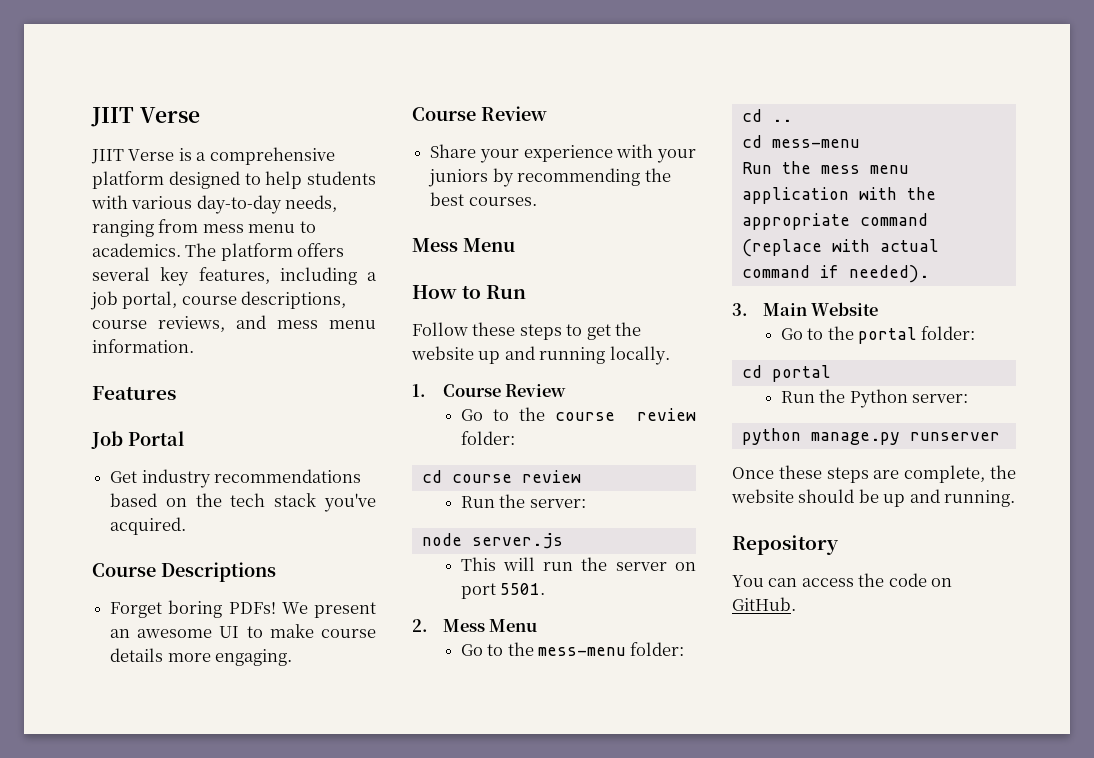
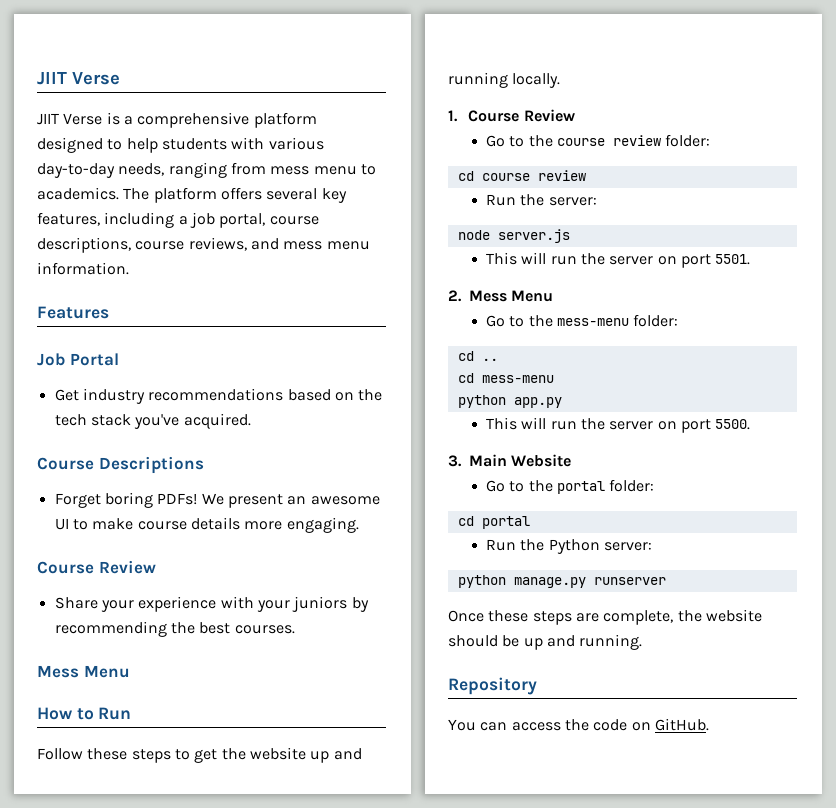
[741,161,909,174] [741,187,936,204] [741,213,928,230] [741,239,939,257] [741,265,929,283] Run the mess menu application with the appropriate command (replace with actual command if needed). -> [457,395,562,408] [485,417,751,433] python app.py // This will run the server on port 5500.

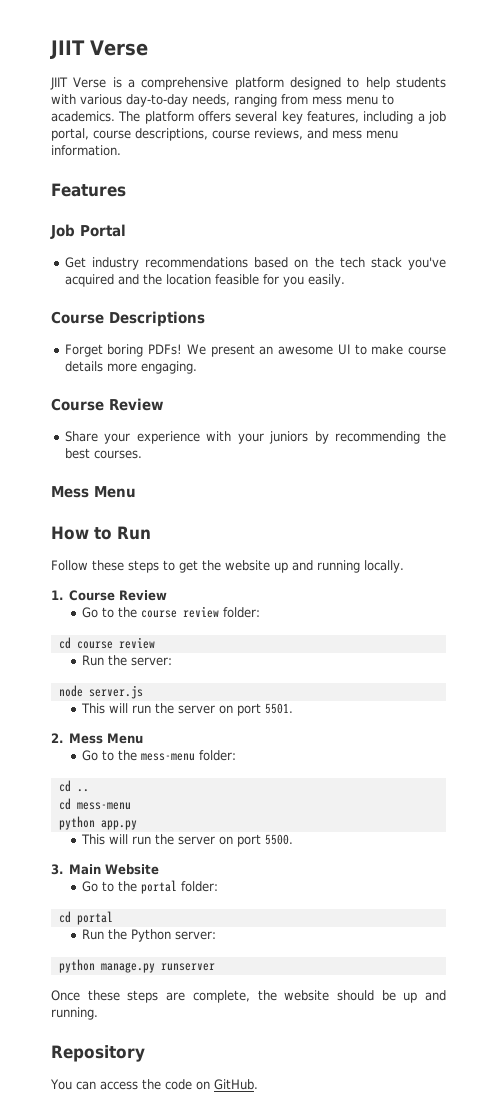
[183,413,251,429] acquired. -> [64,274,345,287] acquired and the location feasible for you easily.

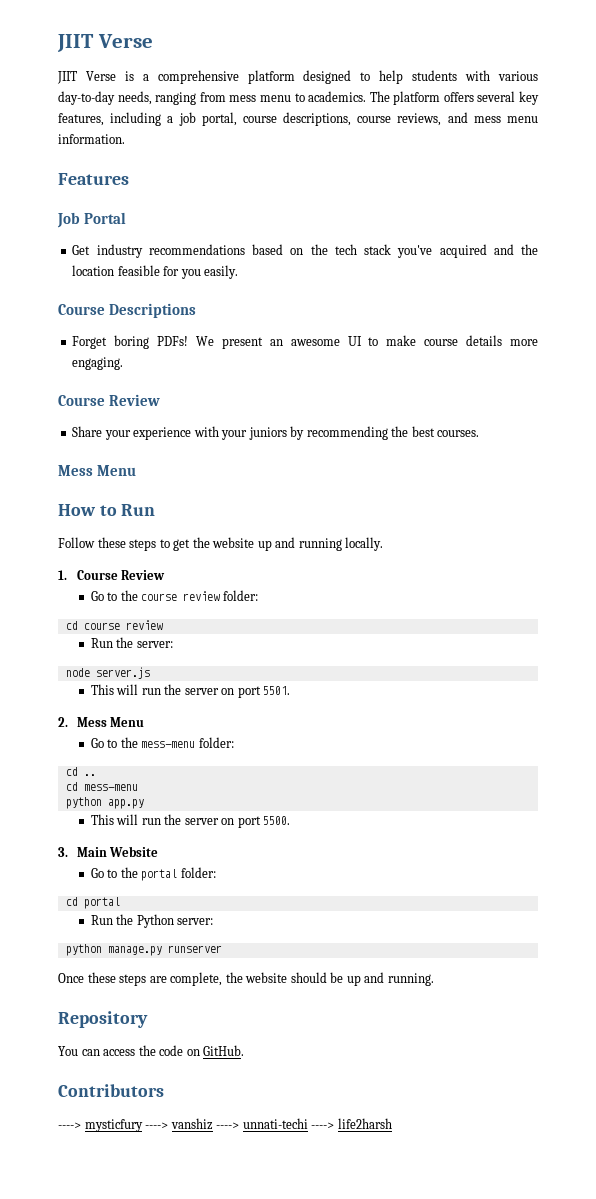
(258, 1084) none -> [58,1084,164,1097] [58,1118,392,1132] // Contributors // ----> mysticfury ----> vanshiz ----> unnati-techi ----> life2harsh

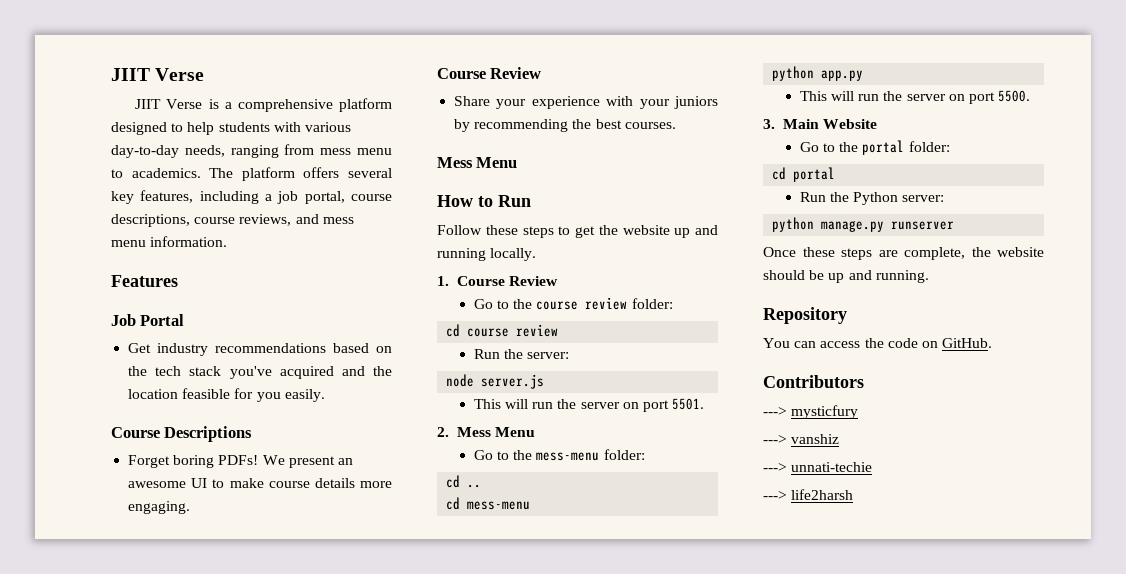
[58,1122,81,1129] ----> -> [763,407,787,416] --->
[145,1122,169,1129] ----> -> [763,435,787,444] // --->
[216,1118,335,1129] ----> unnati-techi ----> -> [763,462,873,472] [763,491,787,500] // ---> unnati-techie // --->

